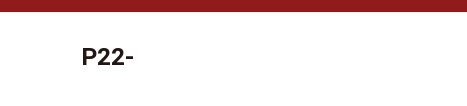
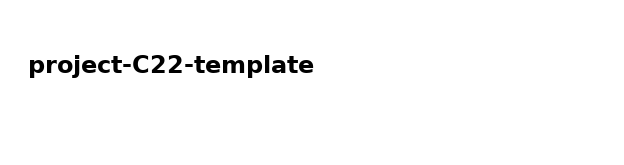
[81,48,134,65] P22- -> [28,55,314,78] project-C22-template

